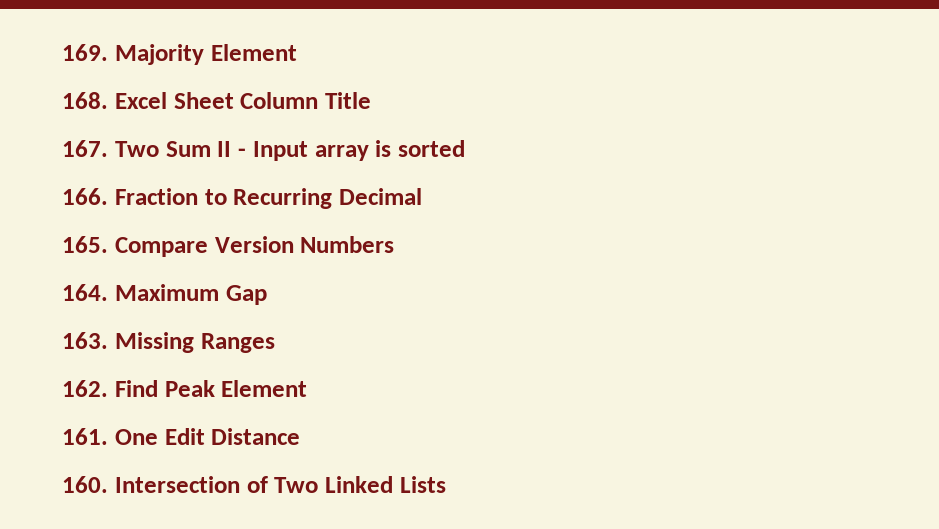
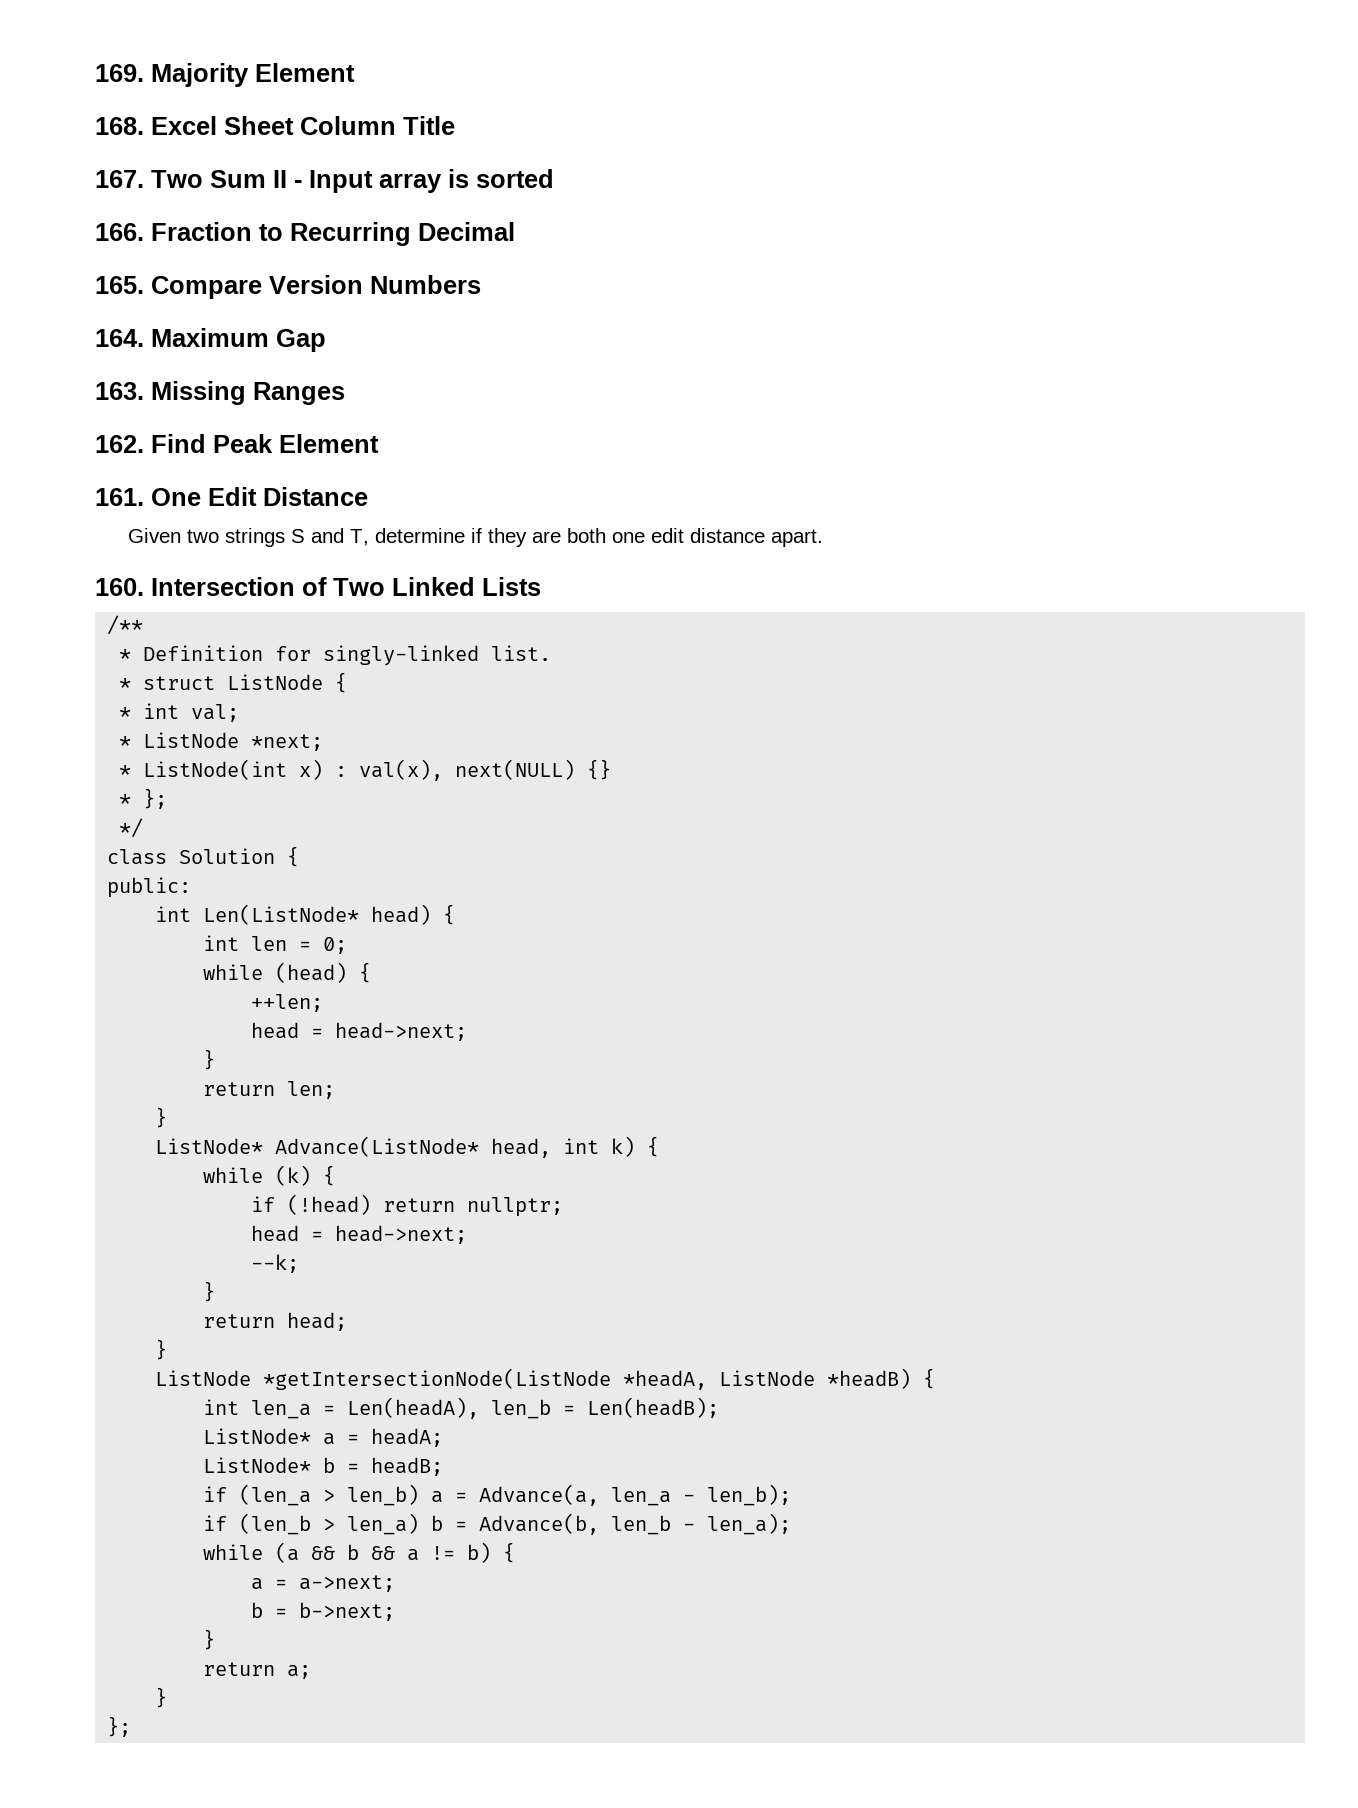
(301, 436) none -> [128,528,824,547] // Given two strings S and T, determine if they are both one edit distance apart.
(446, 484) none -> [107,615,144,635] [119,645,552,666] [119,672,348,693] [119,703,240,722] [119,732,324,751] [119,759,612,781] [119,788,168,809] [119,818,144,838] [107,846,300,867] [107,877,192,898] [155,904,456,925] [203,935,348,954] [203,962,372,983] [251,994,324,1012] [251,1022,468,1041] [203,1049,216,1070] [203,1081,336,1099] [155,1107,168,1128] [155,1136,660,1158] [203,1165,336,1186] [251,1194,564,1217] [251,1225,468,1244] [251,1254,300,1273] [203,1281,216,1302] [203,1312,348,1331] [155,1339,168,1360] [155,1368,936,1390] [203,1397,720,1419] [203,1428,444,1447] [203,1457,444,1476] [203,1484,792,1506] [203,1513,792,1535] [203,1542,516,1563] [251,1575,396,1592] [251,1602,396,1621] [203,1629,216,1650] [203,1662,312,1679] [155,1687,168,1708] [107,1716,132,1737] // /** // * Definition for singly-linked list. // * struct ListNode { // * int val; // * ListNode *next; // * ListNode(int x) : val(x), next(NULL) {} // * }; // */ // class Solution { // public: // int Len(ListNode* head) { // int len = 0; // while (head) { // ++len; // head = head->next; // } // return len; // } // ListNode* Advance(ListNode* head, int k) { // while (k) { // if (!head) return nullptr; // head = head->next; // --k; // } // return head; // } // ListNode *getIntersectionNode(ListNode *headA, ListNode *headB) { // int len_a = Len(headA), len_b = Len(headB); // ListNode* a = headA; // ListNode* b = headB; // if (len_a > len_b) a = Advance(a, len_a - len_b); // if (len_b > len_a) b = Advance(b, len_b - len_a); // while (a && b && a != b) { // a = a->next; // b = b->next; // } // return a; // } // };

